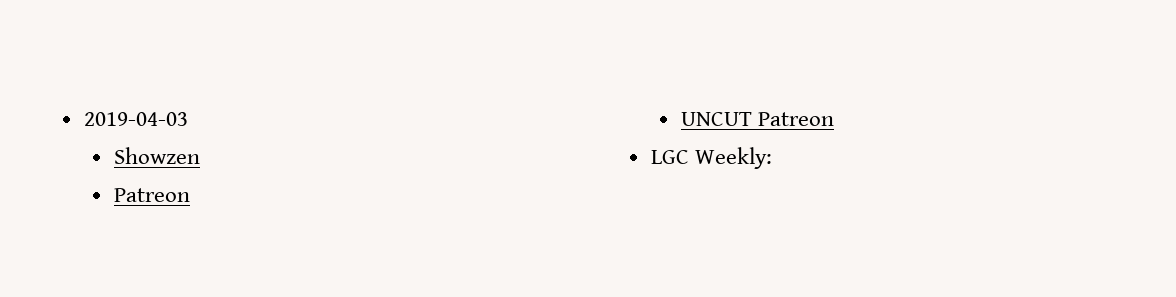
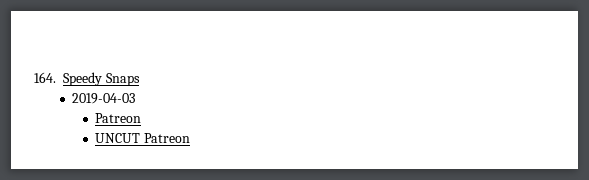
(83, 119) none -> [34,72,140,86] 164. Speedy Snaps //
[113,147,200,164] // Showzen -> (136, 98) none
[650,147,772,169] // LGC Weekly: -> (190, 138) none

